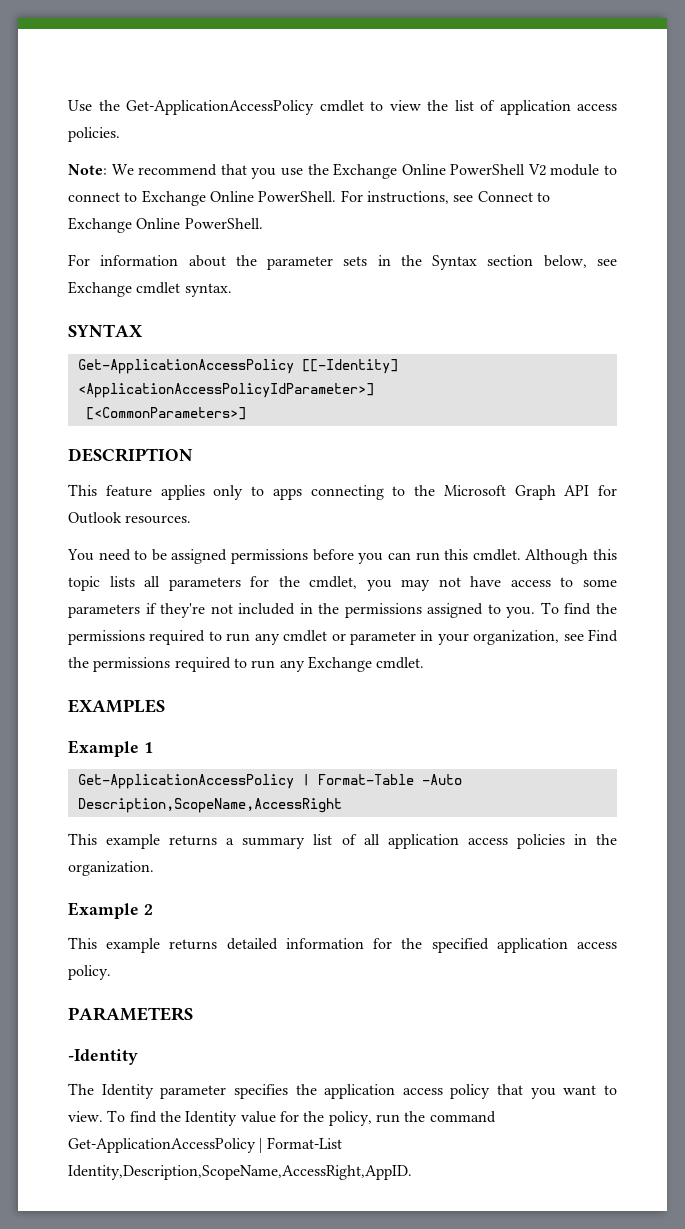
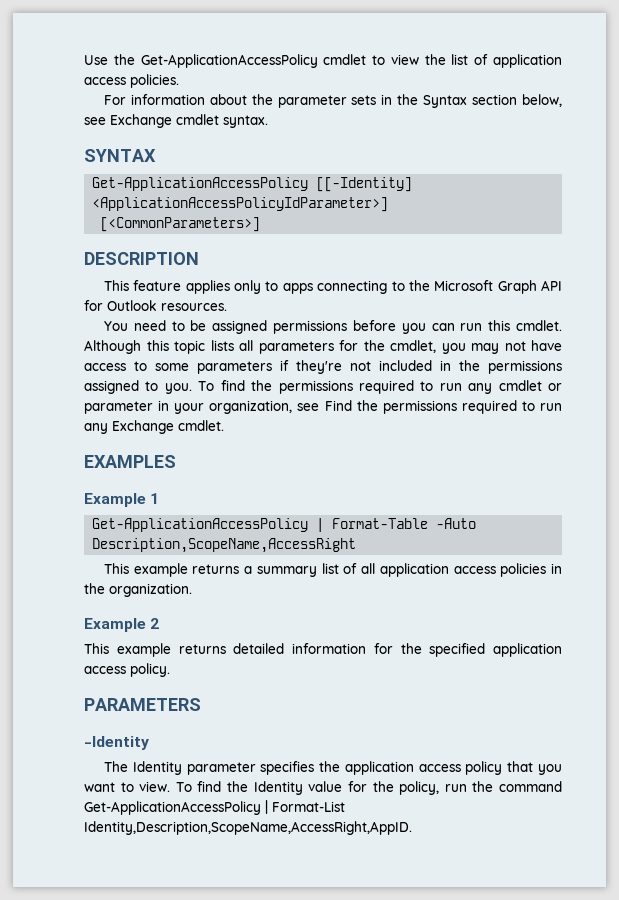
[68,163,617,179] [68,190,550,206] [68,217,263,233] // Note: We recommend that you use the Exchange Online PowerShell V2 module to connect to Exchange Online PowerShell. For instructions, see Connect to Exchange Online PowerShell. -> (179, 81) none

